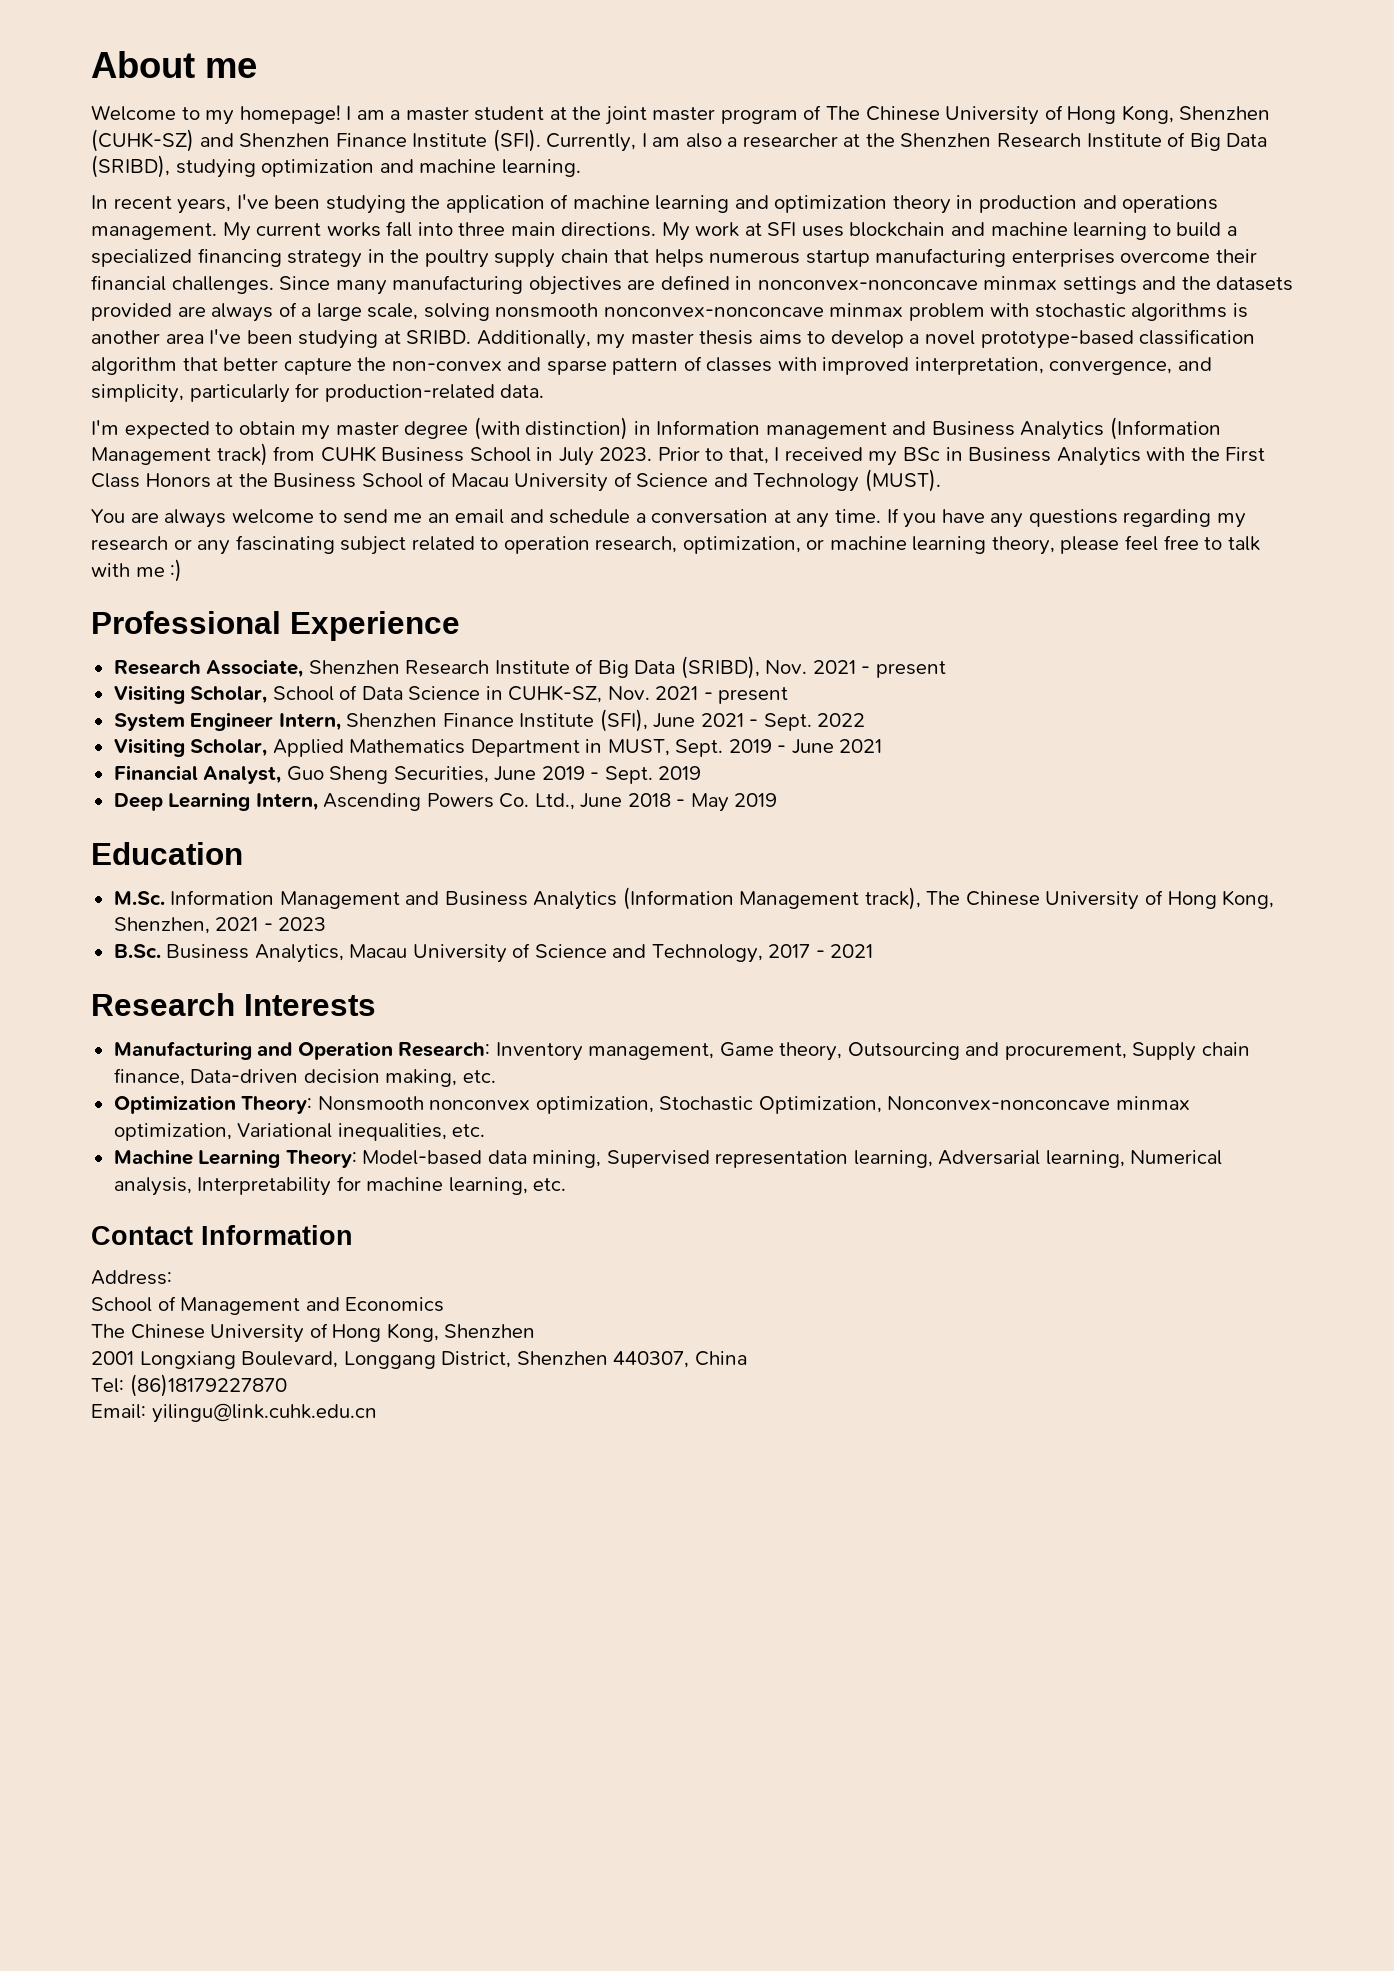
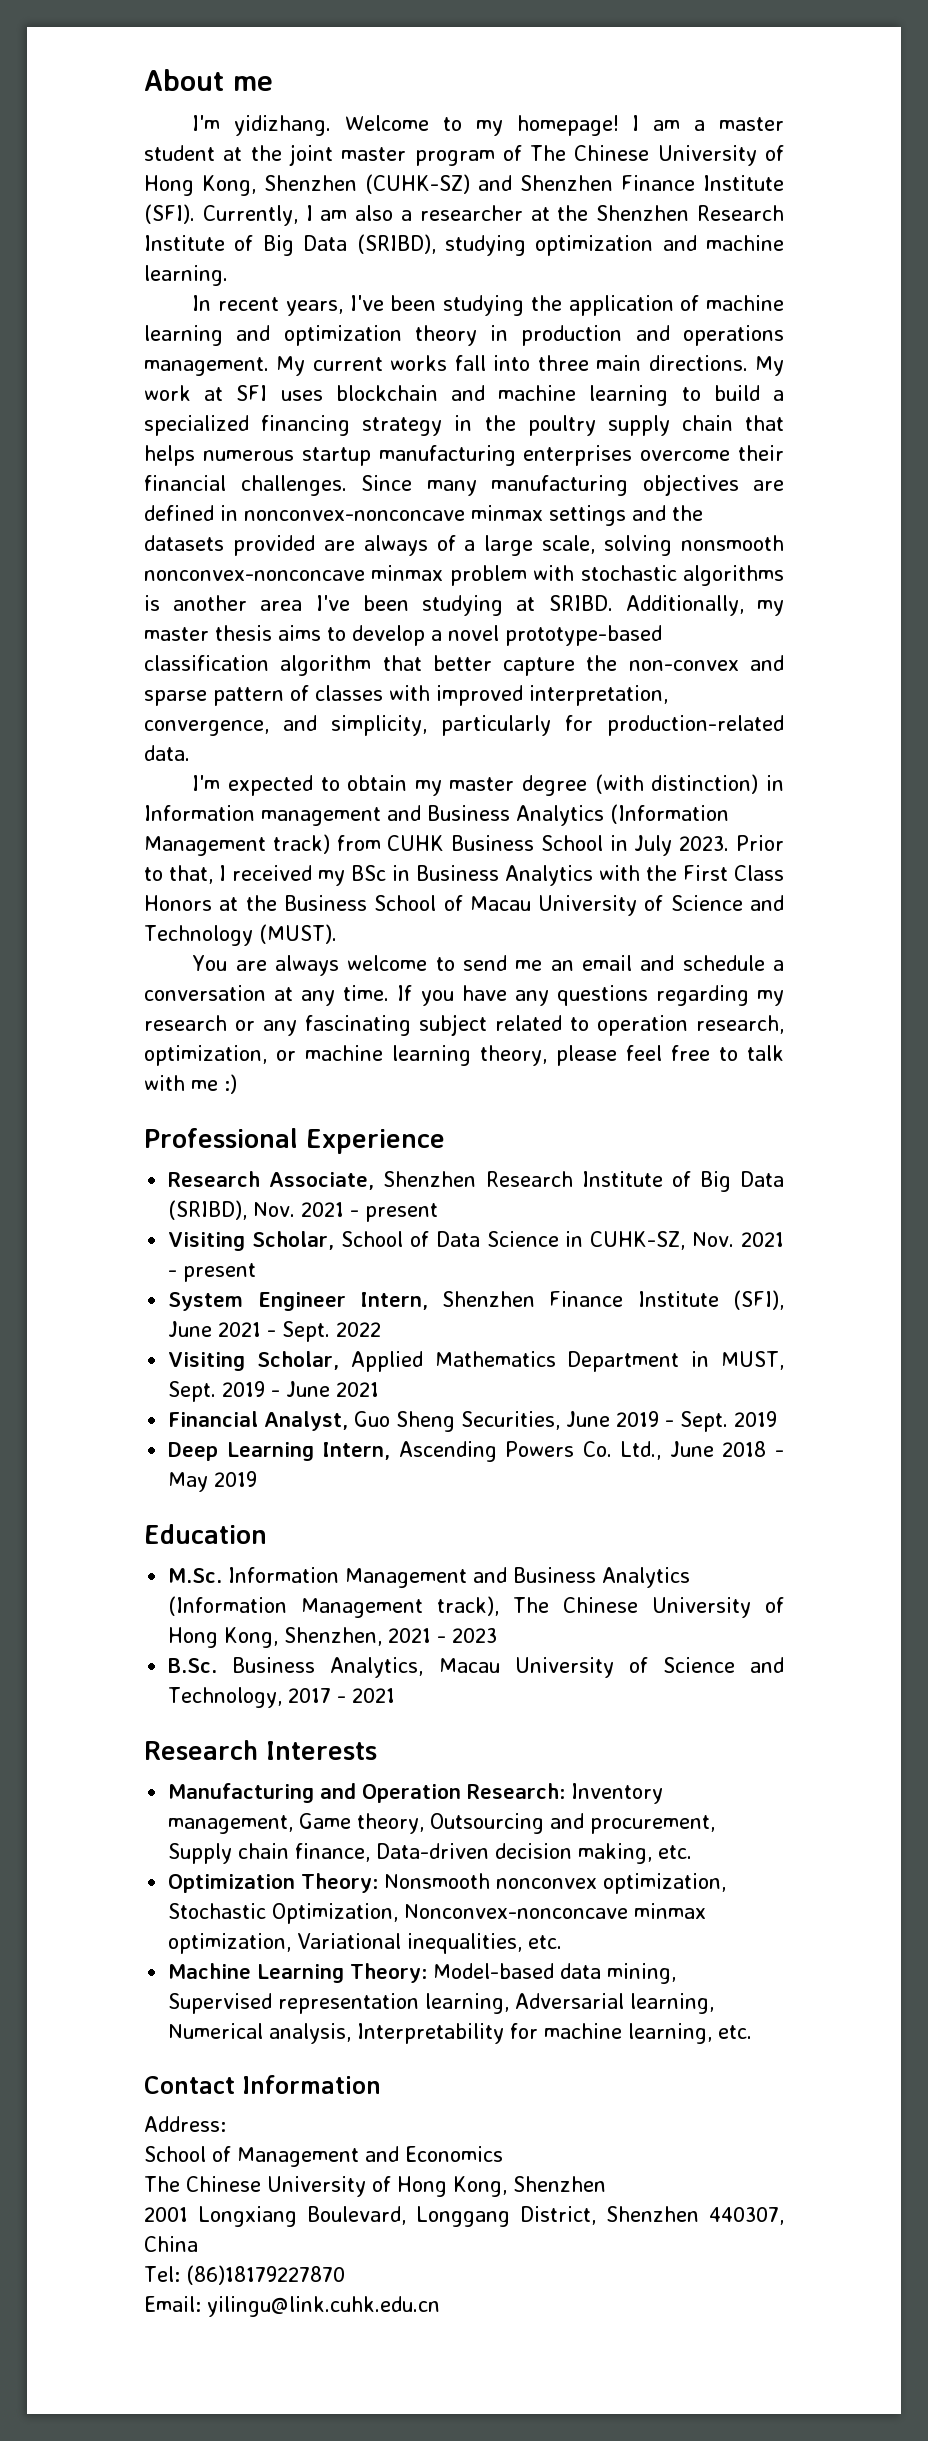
(257, 68) none -> [192,115,332,136] I'm yidizhang.

